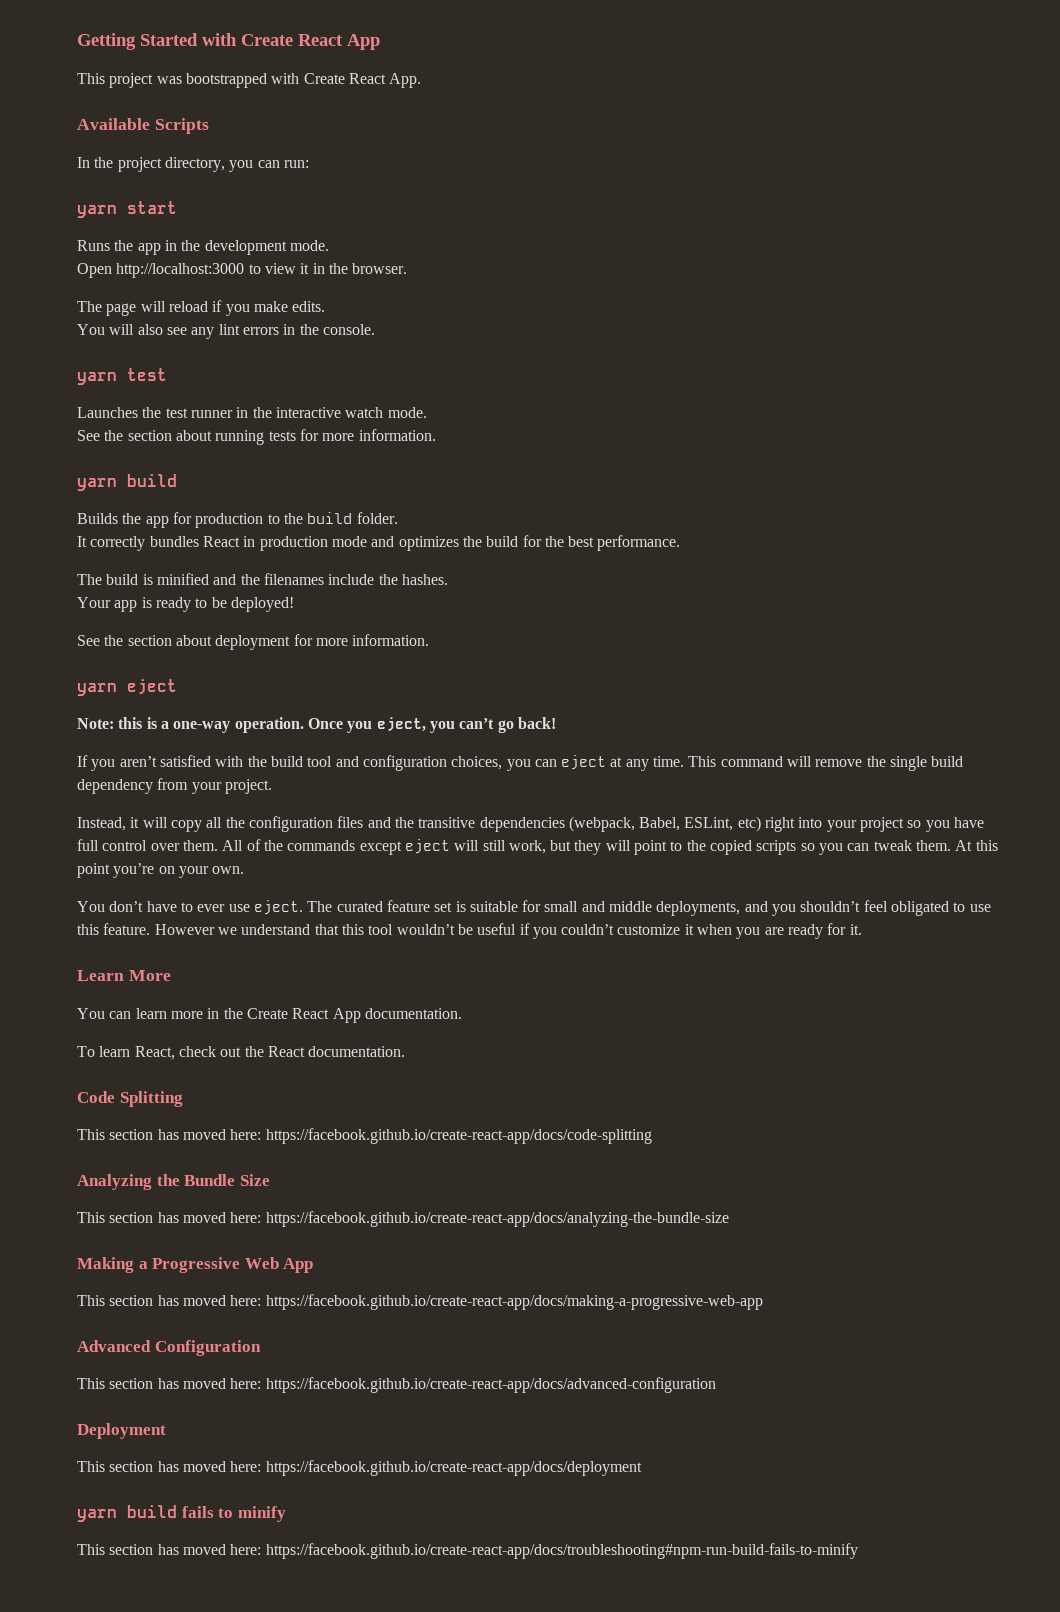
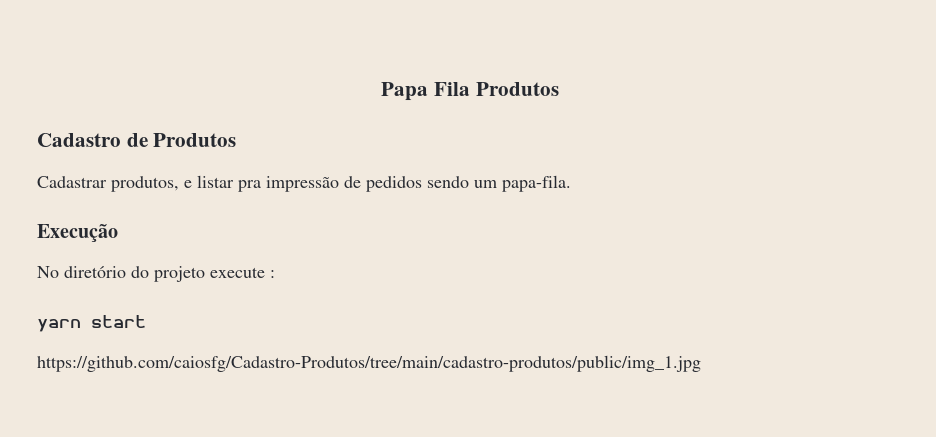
[77,33,380,50] [77,73,422,88] [77,118,209,134] [77,157,309,172] [77,201,177,218] [77,240,329,255] [77,263,408,278] [77,300,326,316] [77,324,375,339] [77,368,167,385] [77,407,427,418] [77,429,436,445] [77,474,177,491] [77,512,398,528] [77,535,681,551] [77,573,448,585] [77,597,294,612] [77,634,430,650] [77,679,177,696] [77,717,556,733] [77,755,964,771] [77,778,272,794] [77,816,985,832] [77,839,998,855] [77,863,245,878] [77,900,991,916] [77,923,862,939] [77,970,171,981] [77,1008,462,1023] [77,1046,406,1060] [77,1091,183,1107] [77,1128,652,1144] [77,1174,270,1190] [77,1211,729,1227] [77,1257,314,1273] [77,1294,763,1310] [77,1340,261,1356] [77,1377,716,1393] [77,1423,166,1439] [77,1460,642,1476] [77,1505,286,1522] [77,1543,858,1559] Getting Started with Create React App // This project was bootstrapped with Create React App. // Available Scripts // In the project directory, you can run: // yarn start // Runs the app in the development mode. // Open http://localhost:3000 to view it in the browser. // The page will reload if you make edits. // You will also see any lint errors in the console. // yarn test // Launches the test runner in the interactive watch mode. // See the section about running tests for more information. // yarn build // Builds the app for production to the build folder. // It correctly bundles React in production mode and optimizes the build for the best performance. // The build is minified and the filenames include the hashes. // Your app is ready to be deployed! // See the section about deployment for more information. // yarn eject // Note: this is a one-way operation. Once you eject, you can’t go back! // If you aren’t satisfied with the build tool and configuration choices, you can eject at any time. This command will remove the single build dependency from your project. // Instead, it will copy all the configuration files and the transitive dependencies (webpack, Babel, ESLint, etc) right into your project so you have full control over them. All of the commands except eject will still work, but they will point to the copied scripts so you can tweak them. At this point you’re on your own. // You don’t have to ever use eject. The curated feature set is suitable for small and middle deployments, and you shouldn’t feel obligated to use this feature. However we understand that this tool wouldn’t be useful if you couldn’t customize it when you are ready for it. // Learn More // You can learn more in the Create React App documentation. // To learn React, check out the React documentation. // Code Splitting // This section has moved here: https://facebook.github.io/create-react-app/docs/code-splitting // Analyzing the Bundle Size // This section has moved here: https://facebook.github.io/create-react-app/docs/analyzing-the-bundle-size // Making a Progressive Web App // This section has moved here: https://facebook.github.io/create-react-app/docs/making-a-progressive-web-app // Advanced Configuration // This section has moved here: https://facebook.github.io/create-react-app/docs/advanced-configuration // Deployment // This section has moved here: https://facebook.github.io/create-react-app/docs/deployment // yarn build fails to minify // This section has moved here: https://facebook.github.io/create-react-app/docs/troubleshooting#npm-run-build-fails-to-minify -> [381,82,559,101] [37,133,237,147] [37,175,571,192] [37,224,118,242] [37,266,275,282] [37,315,146,332] [37,355,701,372] Papa Fila Produtos // Cadastro de Produtos // Cadastrar produtos, e listar pra impressão de pedidos sendo um papa-fila. // Execução // No diretório do projeto execute : // yarn start // https://github.com/caiosfg/Cadastro-Produtos/tree/main/cadastro-produtos/public/img_1.jpg

